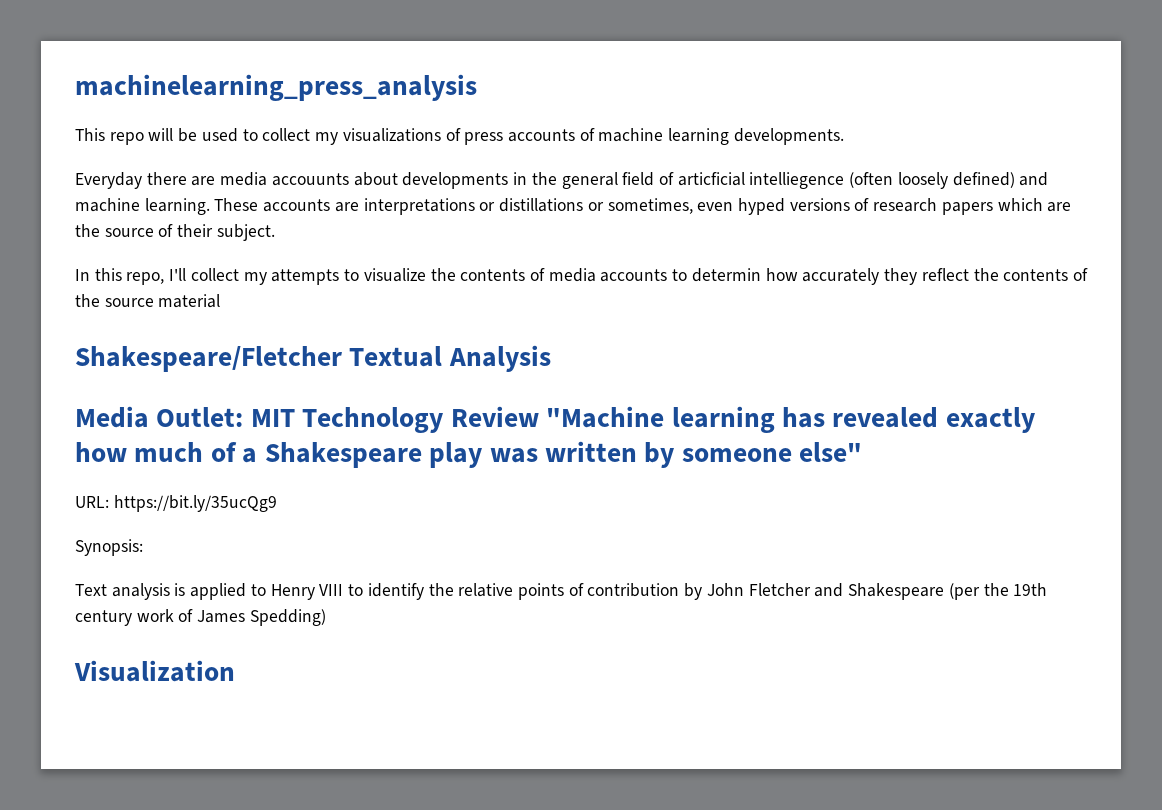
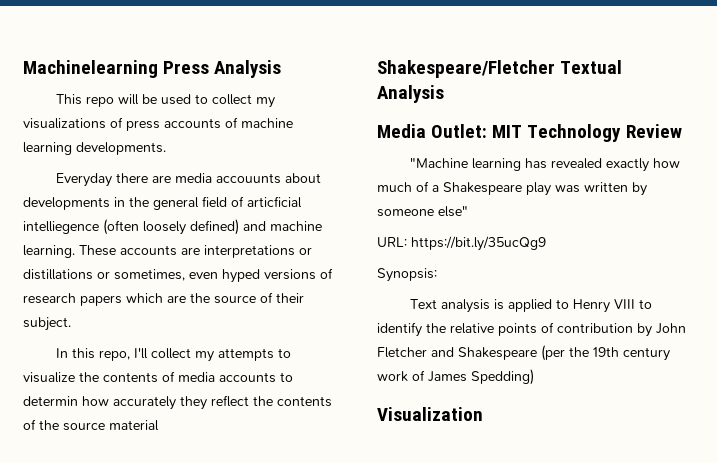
[75,74,477,101] machinelearning_press_analysis -> [23,60,282,78] Machinelearning Press Analysis
(539, 416) none -> (682, 131) //

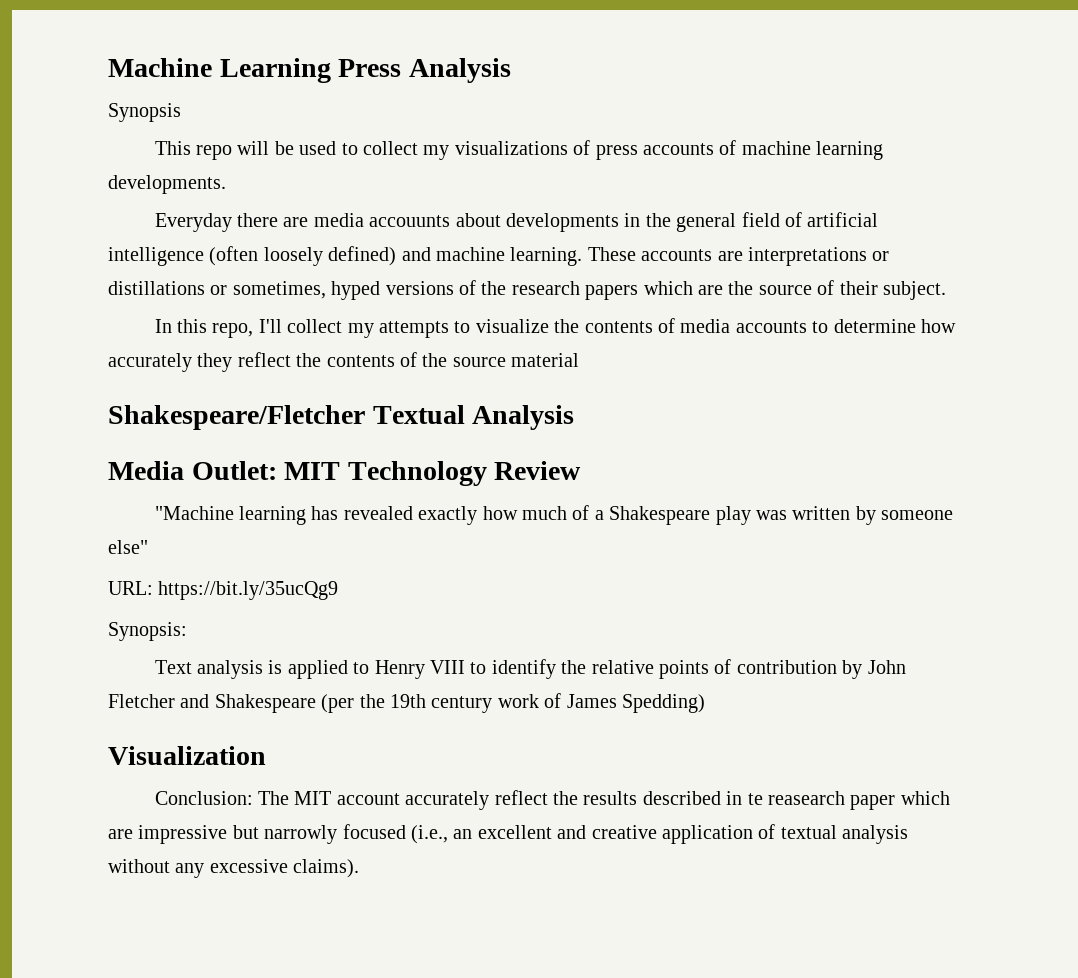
[23,60,158,78] Machinelearning -> [108,58,331,83] Machine Learning
(282, 69) none -> [108,103,181,122] // Synopsis
[247,196,302,208] [23,221,99,234] articficial intelliegence -> [807,212,879,227] [108,247,204,266] artificial intelligence
[189,272,218,279] even -> (326, 290) none
(333, 273) none -> [481,281,507,295] the
[23,396,78,406] determin -> [833,319,916,333] determine
(483, 414) none -> [154,790,950,810] [108,824,909,844] [108,859,360,878] // Conclusion: The MIT account accurately reflect the results described in te reasearch paper which are impressive but narrowly focused (i.e., an excellent and creative application of textual analysis without any excessive claims).

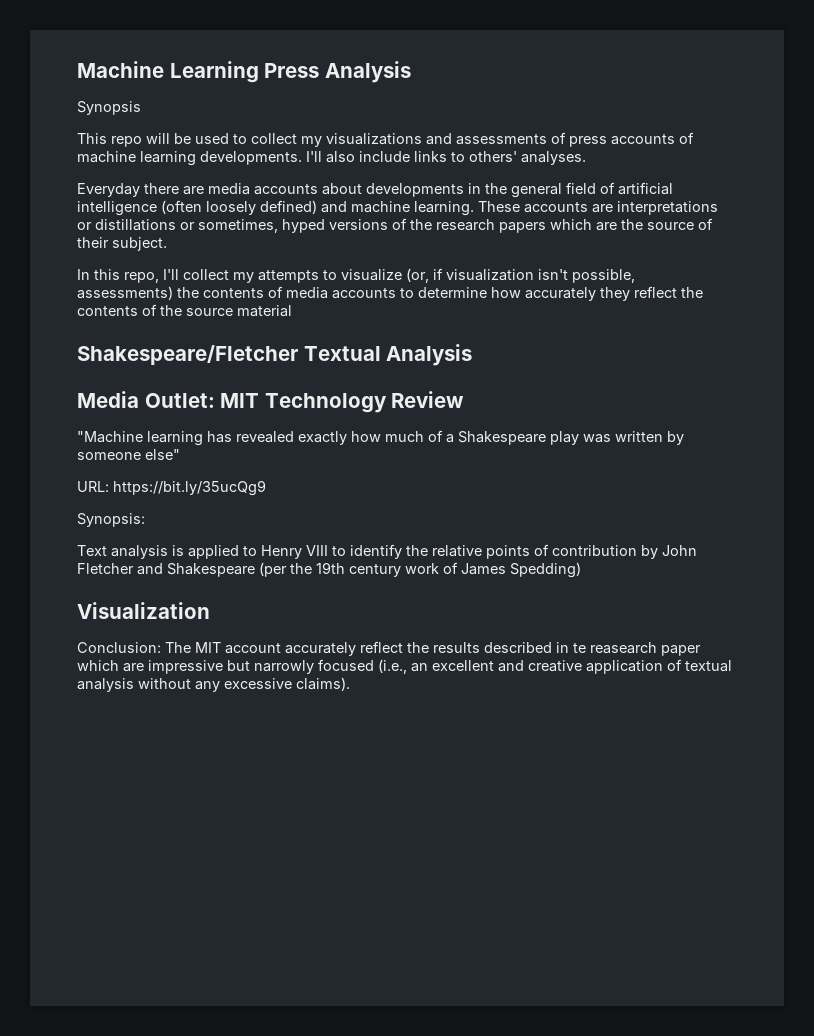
(568, 148) none -> [426,133,547,145] and assessments
(226, 184) none -> [306,151,586,165] I'll also include links to others' analyses.
[369,215,451,227] accouunts -> [254,184,318,195] accounts
(549, 326) none -> [406,268,635,283] [77,286,173,300] (or, if visualization isn't possible, assessments)

